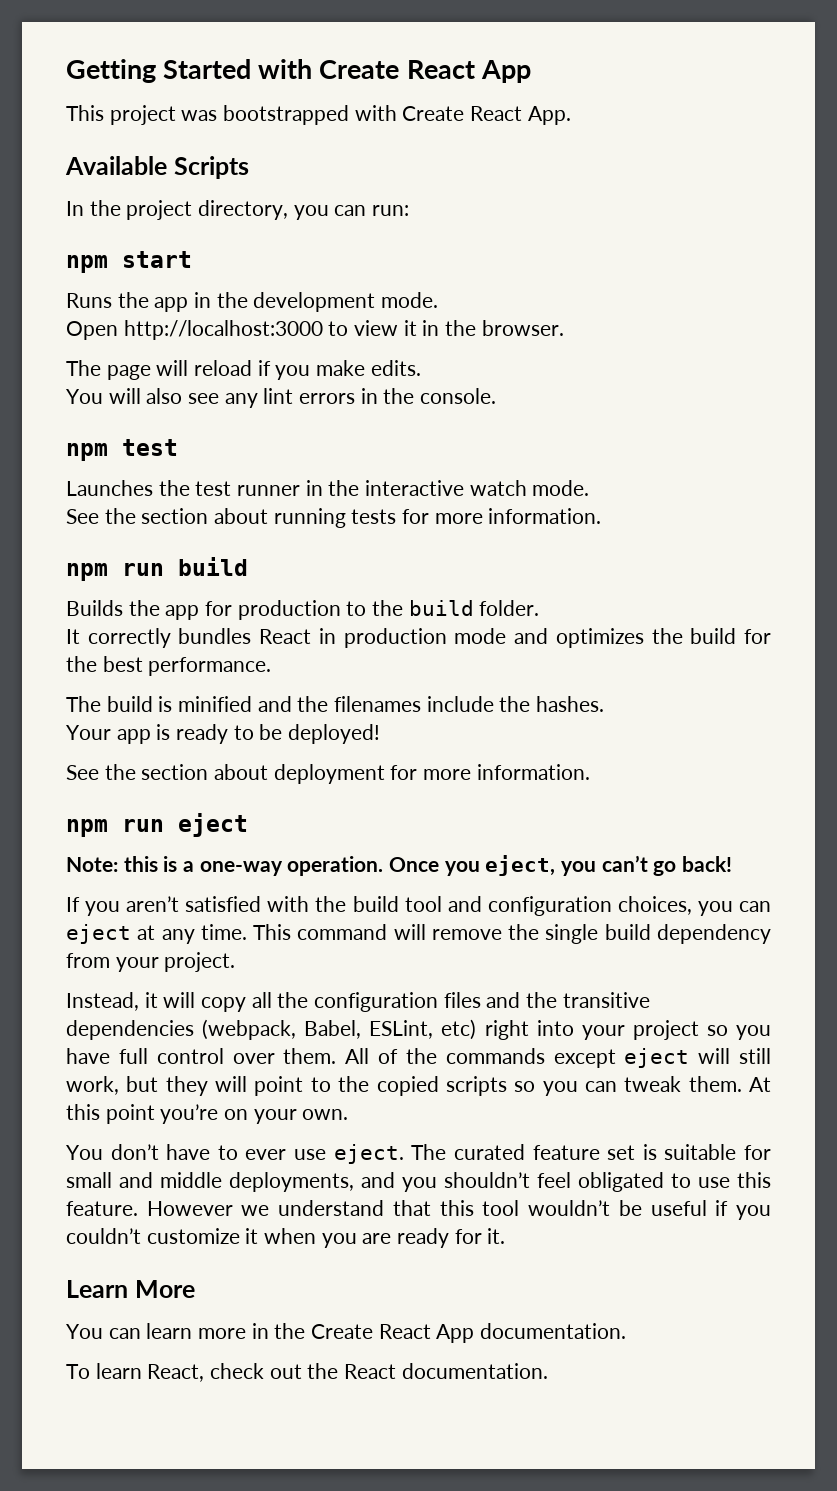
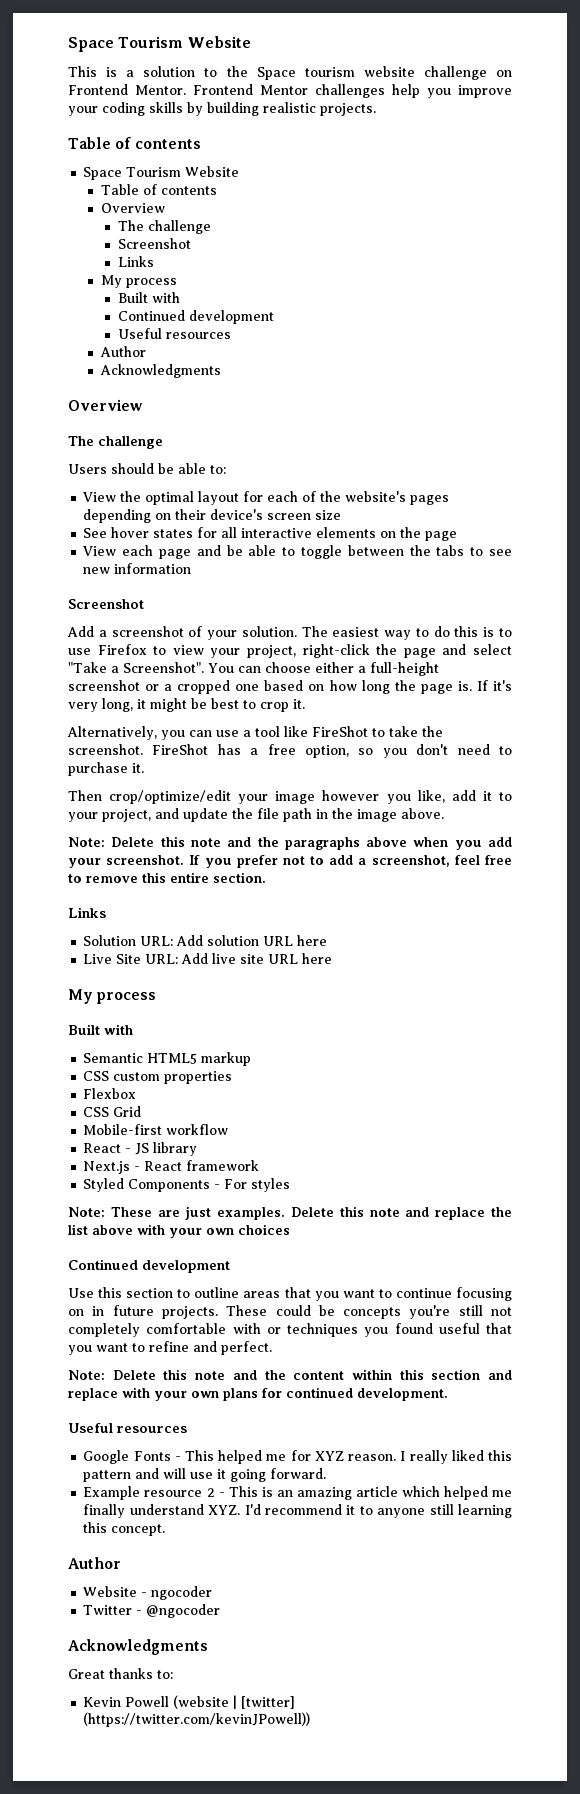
[66,59,531,83] [66,105,571,125] [65,156,249,179] [66,200,410,220] [66,251,192,273] [66,292,439,312] [66,320,564,340] [66,360,421,380] [66,388,497,408] [66,439,178,461] [66,480,590,496] [66,508,602,528] [66,557,248,581] [66,600,540,620] [66,628,772,648] [66,656,272,676] [66,696,605,712] [66,724,381,744] [66,764,590,784] [66,813,248,837] [66,855,733,876] [66,896,772,916] [66,924,771,944] [66,952,236,972] [66,992,650,1012] [66,1019,772,1040] [66,1048,772,1068] [66,1076,771,1096] [66,1104,349,1124] [66,1144,771,1164] [66,1172,771,1192] [66,1200,772,1220] [66,1228,506,1248] [66,1280,195,1298] [66,1323,627,1343] [66,1363,548,1382] Getting Started with Create React App // This project was bootstrapped with Create React App. // Available Scripts // In the project directory, you can run: // npm start // Runs the app in the development mode. // Open http://localhost:3000 to view it in the browser. // The page will reload if you make edits. // You will also see any lint errors in the console. // npm test // Launches the test runner in the interactive watch mode. // See the section about running tests for more information. // npm run build // Builds the app for production to the build folder. // It correctly bundles React in production mode and optimizes the build for the best performance. // The build is minified and the filenames include the hashes. // Your app is ready to be deployed! // See the section about deployment for more information. // npm run eject // Note: this is a one-way operation. Once you eject, you can’t go back! // If you aren’t satisfied with the build tool and configuration choices, you can eject at any time. This command will remove the single build dependency from your project. // Instead, it will copy all the configuration files and the transitive dependencies (webpack, Babel, ESLint, etc) right into your project so you have full control over them. All of the commands except eject will still work, but they will point to the copied scripts so you can tweak them. At this point you’re on your own. // You don’t have to ever use eject. The curated feature set is suitable for small and middle deployments, and you shouldn’t feel obligated to use this feature. However we understand that this tool wouldn’t be useful if you couldn’t customize it when you are ready for it. // Learn More // You can learn more in the Create React App documentation. // To learn React, check out the React documentation. -> [68,36,251,52] [68,66,512,80] [68,84,512,98] [68,102,376,116] [68,137,202,149] [83,166,240,180] [100,184,217,195] [100,203,165,213] [117,220,211,234] [117,238,191,249] [117,256,154,267] [100,275,177,288] [117,292,180,303] [117,310,274,324] [117,328,231,339] [99,346,146,357] [99,364,221,378] [68,399,142,411] [68,436,163,449] [68,463,226,474] [83,491,450,505] [83,509,342,523] [83,527,458,541] [83,545,513,559] [83,563,192,574] [68,599,144,609] [67,626,512,640] [68,644,512,658] [68,662,439,676] [68,680,513,694] [68,698,305,712] [67,726,443,740] [68,744,512,758] [68,762,144,776] [68,790,512,804] [68,808,444,822] [68,836,512,850] [68,855,512,868] [68,872,266,883] [68,907,106,918] [83,935,328,946] [83,953,333,964] [68,989,157,1004] [68,1024,133,1035] [83,1052,252,1066] [83,1071,233,1084] [83,1088,137,1099] [83,1106,142,1117] [83,1124,229,1135] [83,1142,198,1156] [83,1160,260,1174] [83,1178,291,1192] [68,1206,512,1220] [68,1224,290,1238] [68,1259,230,1273] [68,1287,512,1301] [68,1305,512,1319] [68,1323,512,1337] [68,1341,272,1355] [68,1369,512,1380] [68,1387,448,1401] [68,1423,187,1433] [83,1450,513,1464] [83,1468,327,1482] [83,1486,513,1500] [83,1504,512,1518] [83,1522,166,1536] [68,1557,121,1569] [83,1586,213,1600] [83,1604,221,1618] [68,1639,208,1655] [68,1668,173,1679] [83,1695,296,1709] [83,1712,311,1727] Space Tourism Website // This is a solution to the Space tourism website challenge on Frontend Mentor. Frontend Mentor challenges help you improve your coding skills by building realistic projects. // Table of contents // Space Tourism Website // Table of contents // Overview // The challenge // Screenshot // Links // My process // Built with // Continued development // Useful resources // Author // Acknowledgments // Overview // The challenge // Users should be able to: // View the optimal layout for each of the website's pages depending on their device's screen size // See hover states for all interactive elements on the page // View each page and be able to toggle between the tabs to see new information // Screenshot // Add a screenshot of your solution. The easiest way to do this is to use Firefox to view your project, right-click the page and select "Take a Screenshot". You can choose either a full-height screenshot or a cropped one based on how long the page is. If it's very long, it might be best to crop it. // Alternatively, you can use a tool like FireShot to take the screenshot. FireShot has a free option, so you don't need to purchase it. // Then crop/optimize/edit your image however you like, add it to your project, and update the file path in the image above. // Note: Delete this note and the paragraphs above when you add your screenshot. If you prefer not to add a screenshot, feel free to remove this entire section. // Links // Solution URL: Add solution URL here // Live Site URL: Add live site URL here // My process // Built with // Semantic HTML5 markup // CSS custom properties // Flexbox // CSS Grid // Mobile-first workflow // React - JS library // Next.js - React framework // Styled Components - For styles // Note: These are just examples. Delete this note and replace the list above with your own choices // Continued development // Use this section to outline areas that you want to continue focusing on in future projects. These could be concepts you're still not completely comfortable with or techniques you found useful that you want to refine and perfect. // Note: Delete this note and the content within this section and replace with your own plans for continued development. // Useful resources // Google Fonts - This helped me for XYZ reason. I really liked this pattern and will use it going forward. // Example resource 2 - This is an amazing article which helped me finally understand XYZ. I'd recommend it to anyone still learning this concept. // Author // Website - ngocoder // Twitter - @ngocoder // Acknowledgments // Great thanks to: // Kevin Powell (website | [twitter] (https://twitter.com/kevinJPowell))

